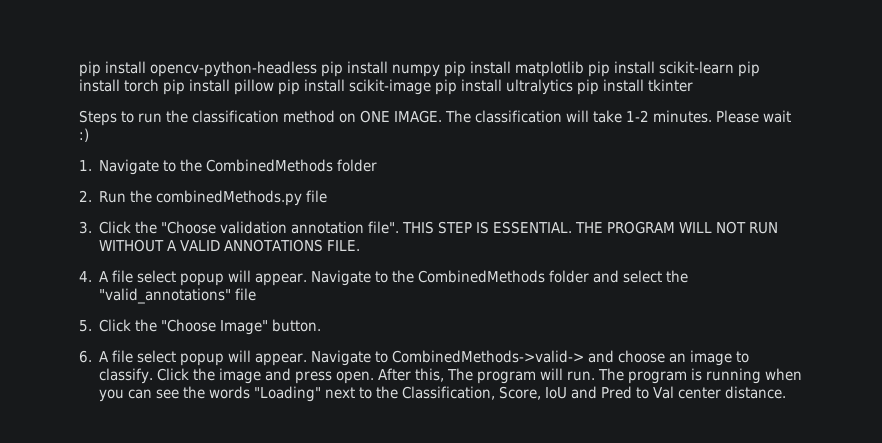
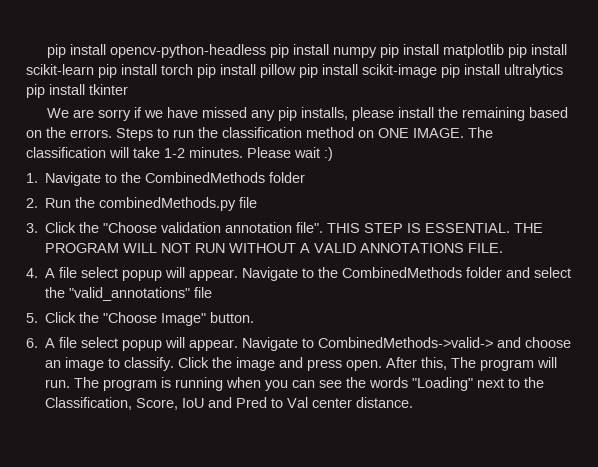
(693, 85) none -> [47,107,569,121] [26,127,112,138] We are sorry if we have missed any pip installs, please install the remaining based on the errors.

